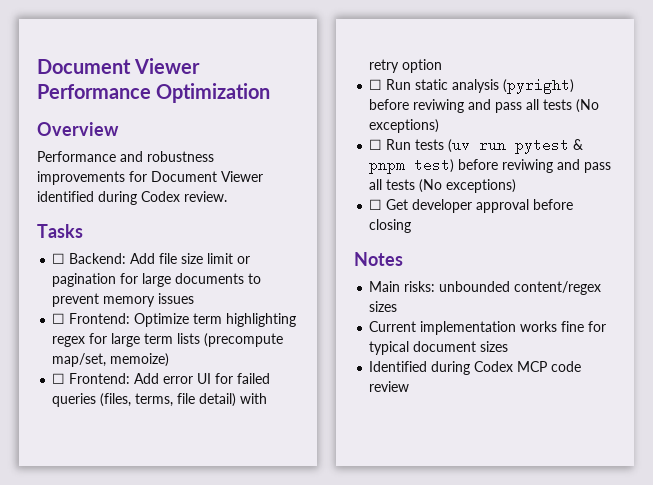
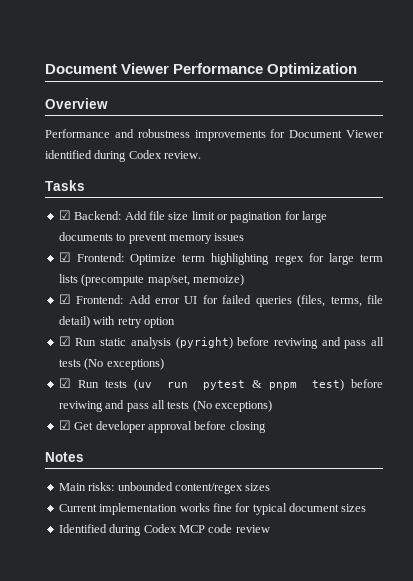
[52,253,66,264] ☐ -> [58,210,71,220] ☑
[52,313,66,324] ☐ -> [58,252,71,262] ☑
[52,373,66,384] ☐ -> [58,294,71,304] ☑
[369,79,383,90] ☐ -> [58,336,71,346] ☑
[369,139,383,150] ☐ -> [58,378,71,388] ☑
[369,199,383,210] ☐ -> [58,420,71,430] ☑

